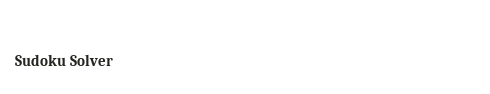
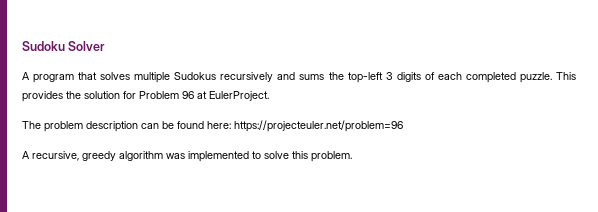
(114, 60) none -> [22,72,576,83] [22,91,269,102] [22,120,403,132] [22,151,352,162] // A program that solves multiple Sudokus recursively and sums the top-left 3 digits of each completed puzzle. This provides the solution for Problem 96 at EulerProject. // The problem description can be found here: https://projecteuler.net/problem=96 // A recursive, greedy algorithm was implemented to solve this problem.

